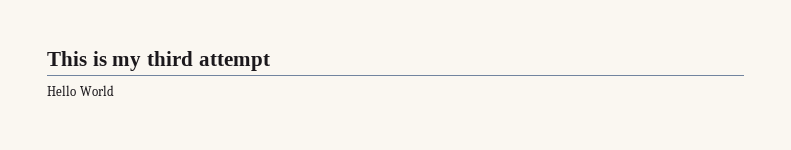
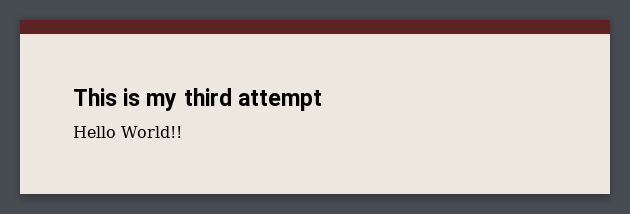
[79,85,114,96] World -> [121,126,182,138] World!!

